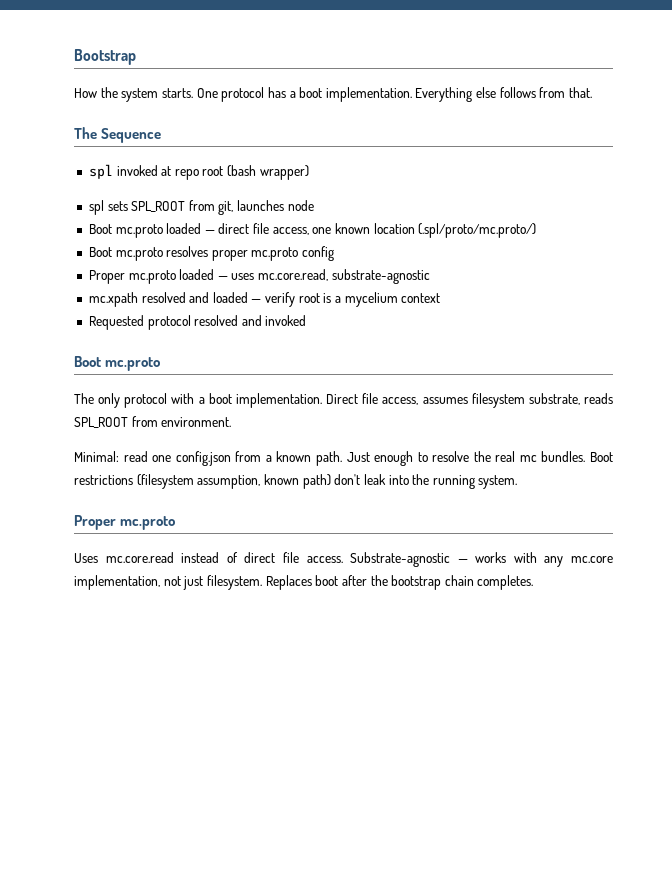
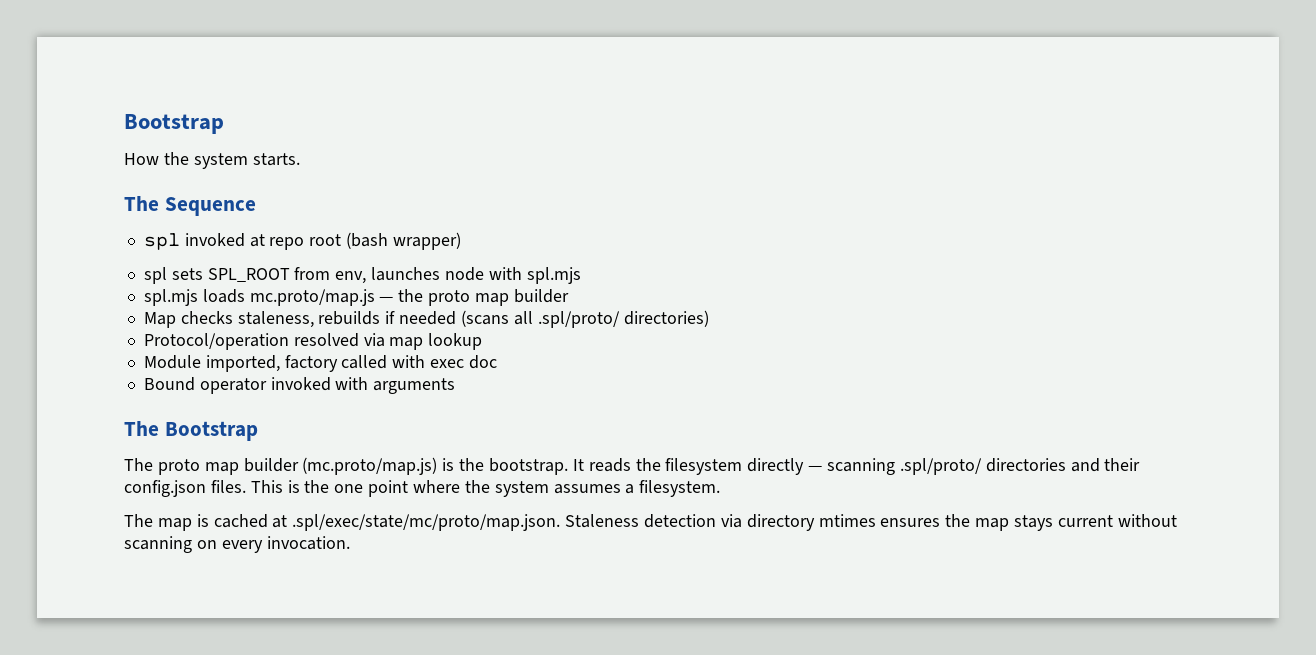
[196,87,593,102] One protocol has a boot implementation. Everything else follows from that. -> (300, 159) none
[218,201,234,215] git, -> [335,271,367,284] env,
[88,223,537,238] [88,246,335,261] [88,269,430,284] [88,292,441,307] [88,315,307,330] [74,356,161,371] [74,393,613,408] [74,416,232,428] [74,451,613,466] [74,474,518,489] [74,515,176,530] [74,552,613,567] [74,575,534,590] // Boot mc.proto loaded — direct file access, one known location (.spl/proto/mc.proto/) // Boot mc.proto resolves proper mc.proto config // Proper mc.proto loaded — uses mc.core.read, substrate-agnostic // mc.xpath resolved and loaded — verify root is a mycelium context // Requested protocol resolved and invoked // Boot mc.proto // The only protocol with a boot implementation. Direct file access, assumes filesystem substrate, reads SPL_ROOT from environment. // Minimal: read one config.json from a known path. Just enough to resolve the real mc bundles. Boot restrictions (filesystem assumption, known path) don't leak into the running system. // Proper mc.proto // Uses mc.core.read instead of direct file access. Substrate-agnostic — works with any mc.core implementation, not just filesystem. Replaces boot after the bootstrap chain completes. -> [488,267,581,284] [143,289,569,306] [143,310,709,328] [143,333,483,350] [143,355,497,372] [143,377,456,394] [124,421,258,441] [124,457,1141,475] [124,480,721,497] [124,514,1177,531] [124,536,350,553] with spl.mjs // spl.mjs loads mc.proto/map.js — the proto map builder // Map checks staleness, rebuilds if needed (scans all .spl/proto/ directories) // Protocol/operation resolved via map lookup // Module imported, factory called with exec doc // Bound operator invoked with arguments // The Bootstrap // The proto map builder (mc.proto/map.js) is the bootstrap. It reads the filesystem directly — scanning .spl/proto/ directories and their config.json files. This is the one point where the system assumes a filesystem. // The map is cached at .spl/exec/state/mc/proto/map.json. Staleness detection via directory mtimes ensures the map stays current without scanning on every invocation.

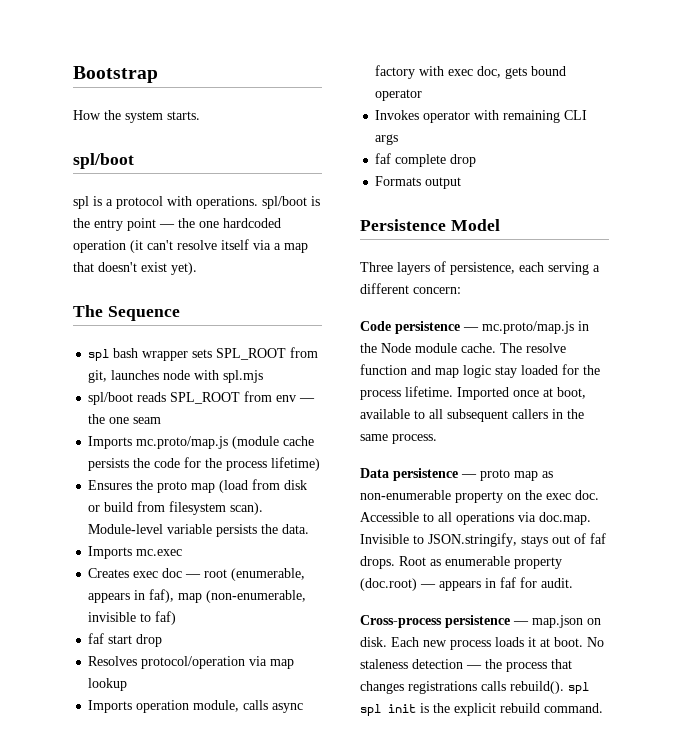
[124,196,256,216] [143,232,461,250] [143,267,167,284] The Sequence // spl invoked at repo root (bash wrapper) // spl -> [73,153,134,169] [73,196,320,209] [73,218,281,231] [73,239,308,253] [73,262,197,275] [73,305,180,321] [88,348,189,361] spl/boot // spl is a protocol with operations. spl/boot is the entry point — the one hardcoded operation (it can't resolve itself via a map that doesn't exist yet). // The Sequence // spl bash wrapper
[335,271,367,284] env, -> [88,370,108,383] git,
[143,289,569,306] [143,310,709,328] [143,333,483,350] [143,355,497,372] [143,377,456,394] [124,421,258,441] [124,457,1141,475] [124,480,721,497] [124,514,1177,531] [124,536,350,553] spl.mjs loads mc.proto/map.js — the proto map builder // Map checks staleness, rebuilds if needed (scans all .spl/proto/ directories) // Protocol/operation resolved via map lookup // Module imported, factory called with exec doc // Bound operator invoked with arguments // The Bootstrap // The proto map builder (mc.proto/map.js) is the bootstrap. It reads the filesystem directly — scanning .spl/proto/ directories and their config.json files. This is the one point where the system assumes a filesystem. // The map is cached at .spl/exec/state/mc/proto/map.json. Staleness detection via directory mtimes ensures the map stays current without scanning on every invocation. -> [88,391,316,405] [88,414,162,424] [88,436,315,449] [88,457,321,471] [88,479,308,493] [88,501,264,515] [88,524,310,537] [88,546,183,559] [88,568,306,581] [88,589,307,603] [88,611,177,625] [88,633,163,647] [88,656,295,669] [88,678,128,691] [88,700,304,713] [375,65,567,79] [375,89,423,101] [375,110,588,123] [375,134,399,145] [375,153,477,167] [375,176,462,189] [360,219,500,231] [360,261,600,275] [360,283,461,294] [360,321,589,334] [360,343,566,353] [360,364,600,378] [360,386,586,400] [360,409,584,422] [360,434,437,444] [360,468,553,481] [360,490,599,503] [360,512,591,525] [360,533,606,547] [360,556,562,569] [360,577,573,591] [360,615,601,628] [360,637,604,650] [360,659,572,672] [360,681,589,694] [360,703,603,716] spl/boot reads SPL_ROOT from env — the one seam // Imports mc.proto/map.js (module cache persists the code for the process lifetime) // Ensures the proto map (load from disk or build from filesystem scan). Module-level variable persists the data. // Imports mc.exec // Creates exec doc — root (enumerable, appears in faf), map (non-enumerable, invisible to faf) // faf start drop // Resolves protocol/operation via map lookup // Imports operation module, calls async factory with exec doc, gets bound operator // Invokes operator with remaining CLI args // faf complete drop // Formats output // Persistence Model // Three layers of persistence, each serving a different concern: // Code persistence — mc.proto/map.js in the Node module cache. The resolve function and map logic stay loaded for the process lifetime. Imported once at boot, available to all subsequent callers in the same process. // Data persistence — proto map as non-enumerable property on the exec doc. Accessible to all operations via doc.map. Invisible to JSON.stringify, stays out of faf drops. Root as enumerable property (doc.root) — appears in faf for audit. // Cross-process persistence — map.json on disk. Each new process loads it at boot. No staleness detection — the process that changes registrations calls rebuild(). spl spl init is the explicit rebuild command.

